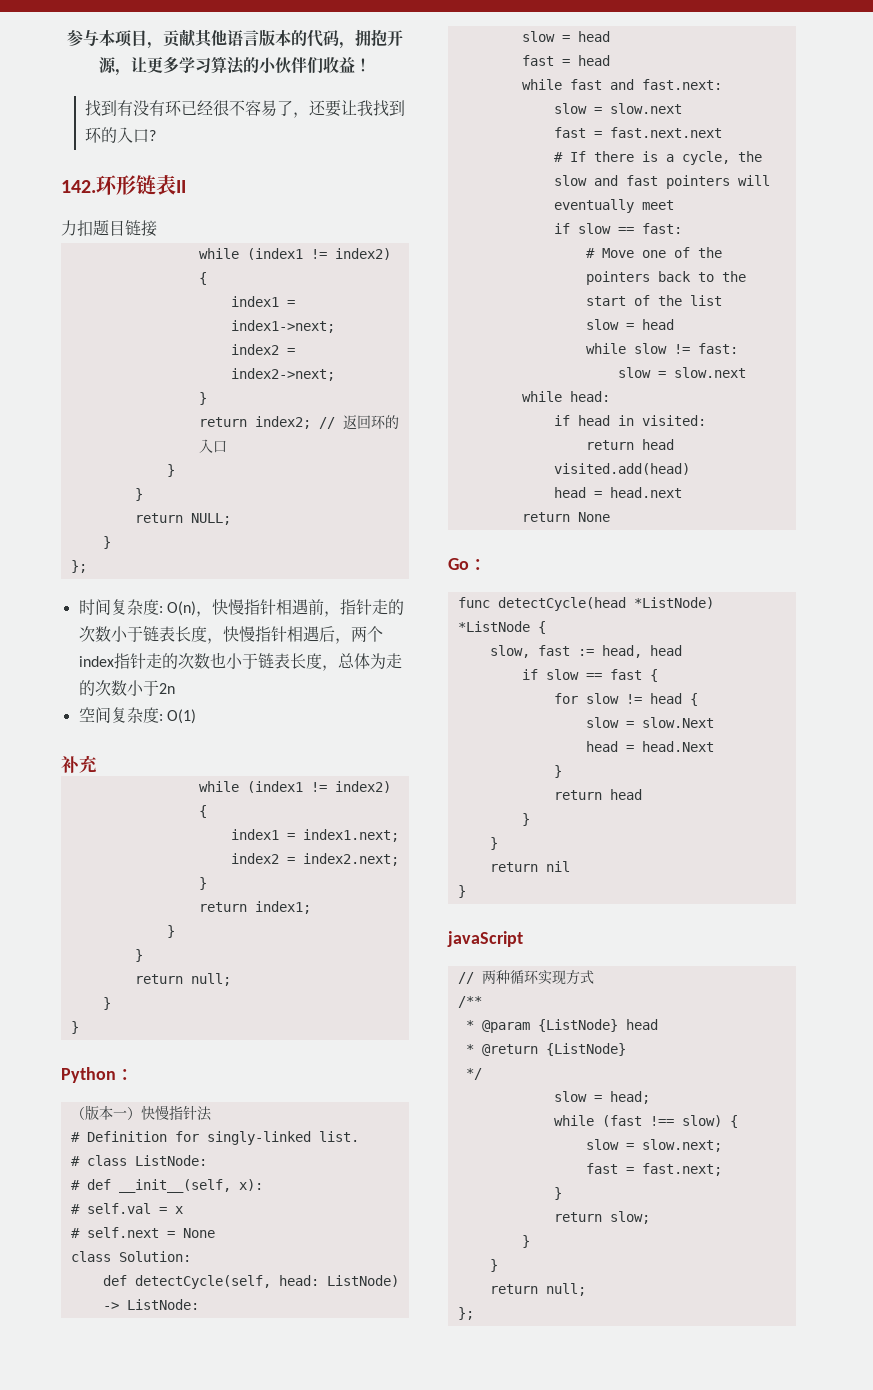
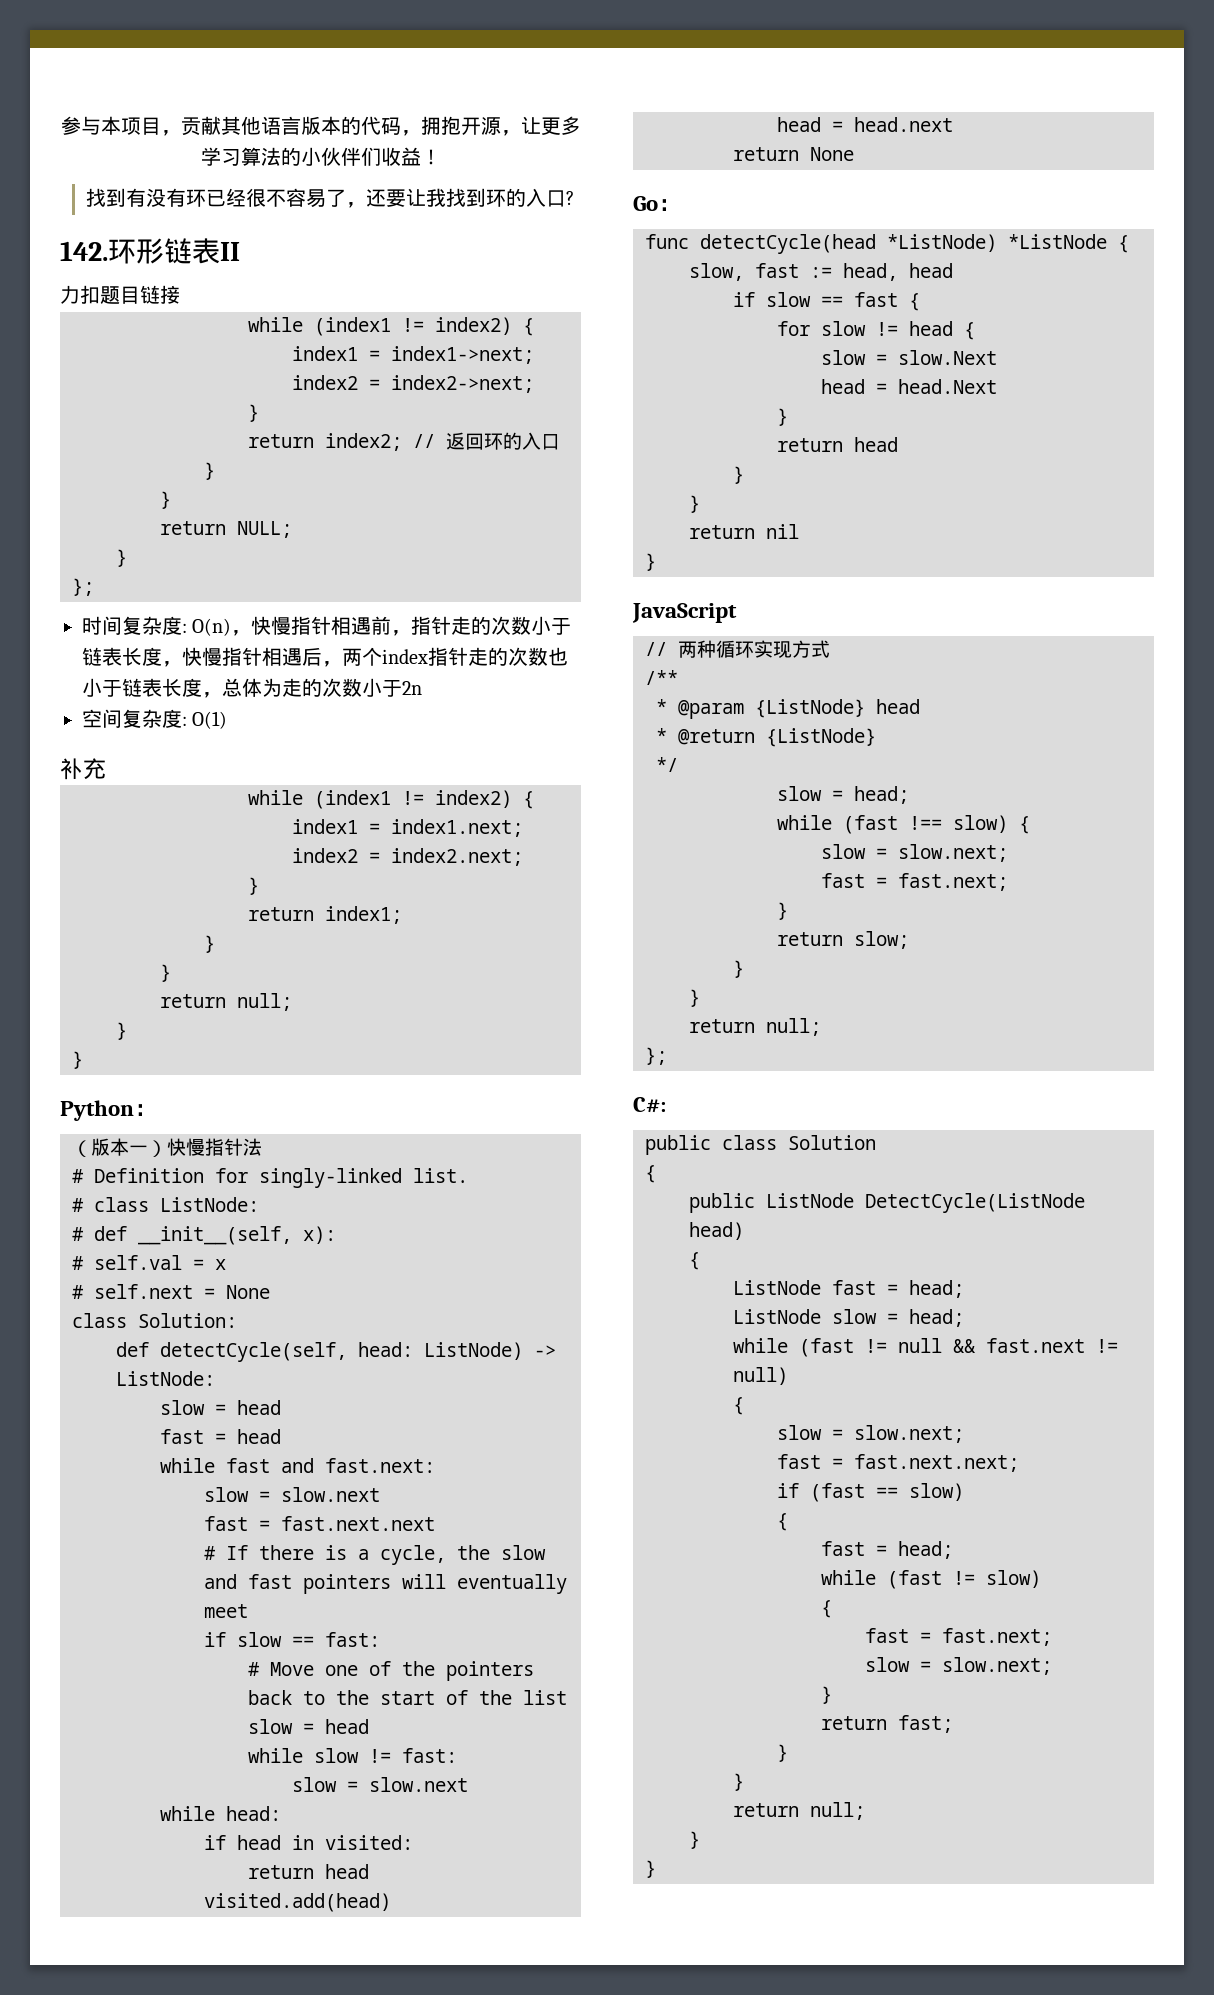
[447,931,523,947] javaScript -> [632,603,737,623] JavaScript
(474, 1313) none -> [633,1097,666,1113] [645,1135,876,1155] [645,1165,656,1183] [689,1193,1085,1213] [689,1222,744,1240] [689,1252,700,1270] [733,1280,964,1298] [733,1309,964,1327] [733,1338,1118,1357] [733,1367,788,1385] [733,1397,744,1415] [777,1425,964,1443] [777,1454,1019,1472] [777,1483,964,1502] [777,1513,788,1531] [821,1541,953,1559] [821,1570,1041,1589] [821,1600,832,1618] [865,1628,1052,1646] [865,1657,1052,1675] [821,1686,832,1704] [821,1715,953,1733] [777,1744,788,1762] [733,1773,744,1791] [733,1802,865,1820] [689,1831,700,1849] [645,1860,656,1878] // C#: // public class Solution // { // public ListNode DetectCycle(ListNode head) // { // ListNode fast = head; // ListNode slow = head; // while (fast != null && fast.next != null) // { // slow = slow.next; // fast = fast.next.next; // if (fast == slow) // { // fast = head; // while (fast != slow) // { // fast = fast.next; // slow = slow.next; // } // return fast; // } // } // return null; // } // }

